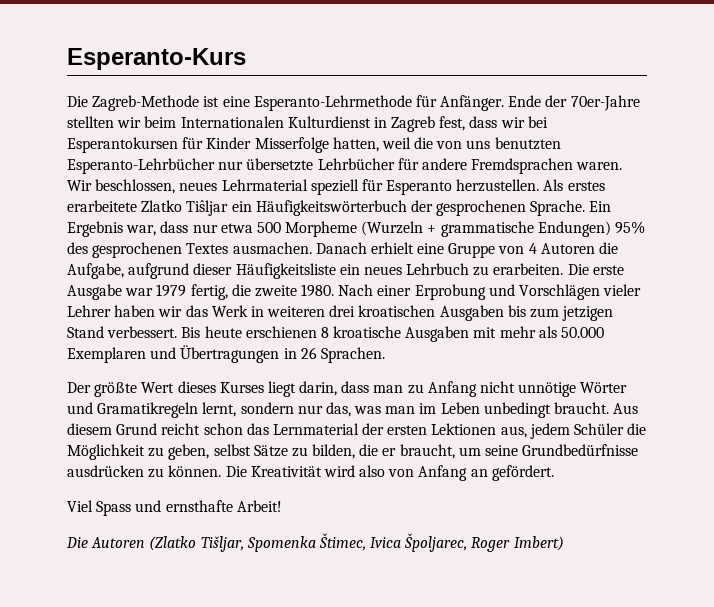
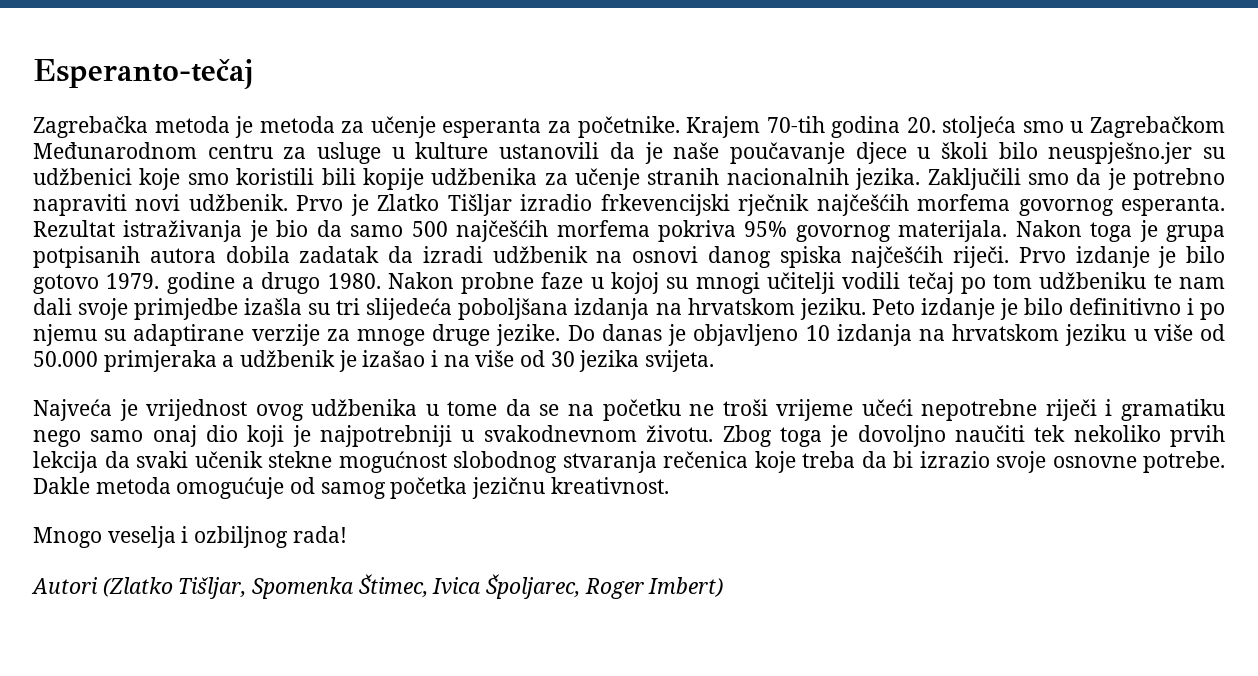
[67,48,246,70] [67,95,640,111] [67,116,548,132] [67,137,561,153] [67,158,623,174] [67,179,605,195] [67,200,612,216] [67,221,646,237] [67,242,619,258] [67,263,624,279] [67,284,642,300] [67,305,614,321] [67,326,605,342] [67,345,385,363] [67,381,628,397] [67,402,639,418] [67,423,647,439] [67,444,639,460] [67,465,554,481] [67,500,282,516] [66,537,146,548] Esperanto-Kurs // Die Zagreb-Methode ist eine Esperanto-Lehrmethode für Anfänger. Ende der 70er-Jahre stellten wir beim Internationalen Kulturdienst in Zagreb fest, dass wir bei Esperantokursen für Kinder Misserfolge hatten, weil die von uns benutzten Esperanto-Lehrbücher nur übersetzte Lehrbücher für andere Fremdsprachen waren. Wir beschlossen, neues Lehrmaterial speziell für Esperanto herzustellen. Als erstes erarbeitete Zlatko Tiŝljar ein Häufigkeitswörterbuch der gesprochenen Sprache. Ein Ergebnis war, dass nur etwa 500 Morpheme (Wurzeln + grammatische Endungen) 95% des gesprochenen Textes ausmachen. Danach erhielt eine Gruppe von 4 Autoren die Aufgabe, aufgrund dieser Häufigkeitsliste ein neues Lehrbuch zu erarbeiten. Die erste Ausgabe war 1979 fertig, die zweite 1980. Nach einer Erprobung und Vorschlägen vieler Lehrer haben wir das Werk in weiteren drei kroatischen Ausgaben bis zum jetzigen Stand verbessert. Bis heute erschienen 8 kroatische Ausgaben mit mehr als 50.000 Exemplaren und Übertragungen in 26 Sprachen. // Der größte Wert dieses Kurses liegt darin, dass man zu Anfang nicht unnötige Wörter und Gramatikregeln lernt, sondern nur das, was man im Leben unbedingt braucht. Aus diesem Grund reicht schon das Lernmaterial der ersten Lektionen aus, jedem Schüler die Möglichkeit zu geben, selbst Sätze zu bilden, die er braucht, um seine Grundbedürfnisse ausdrücken zu können. Die Kreativität wird also von Anfang an gefördert. // Viel Spass und ernsthafte Arbeit! // Die Autoren -> [33,59,252,89] [33,116,1225,138] [33,142,1225,164] [33,168,1225,190] [33,194,1225,216] [33,220,1225,242] [33,246,1225,268] [33,272,1225,294] [33,298,1226,320] [33,324,1225,346] [33,350,715,372] [33,399,1225,421] [33,425,1225,447] [33,451,1225,473] [33,477,669,499] [33,526,347,548] [31,577,98,594] Esperanto-tečaj // Zagrebačka metoda je metoda za učenje esperanta za početnike. Krajem 70-tih godina 20. stoljeća smo u Zagrebačkom Međunarodnom centru za usluge u kulture ustanovili da je naše poučavanje djece u školi bilo neuspješno.jer su udžbenici koje smo koristili bili kopije udžbenika za učenje stranih nacionalnih jezika. Zaključili smo da je potrebno napraviti novi udžbenik. Prvo je Zlatko Tišljar izradio frkevencijski rječnik najčešćih morfema govornog esperanta. Rezultat istraživanja je bio da samo 500 najčešćih morfema pokriva 95% govornog materijala. Nakon toga je grupa potpisanih autora dobila zadatak da izradi udžbenik na osnovi danog spiska najčešćih riječi. Prvo izdanje je bilo gotovo 1979. godine a drugo 1980. Nakon probne faze u kojoj su mnogi učitelji vodili tečaj po tom udžbeniku te nam dali svoje primjedbe izašla su tri slijedeća poboljšana izdanja na hrvatskom jeziku. Peto izdanje je bilo definitivno i po njemu su adaptirane verzije za mnoge druge jezike. Do danas je objavljeno 10 izdanja na hrvatskom jeziku u više od 50.000 primjeraka a udžbenik je izašao i na više od 30 jezika svijeta. // Najveća je vrijednost ovog udžbenika u tome da se na početku ne troši vrijeme učeći nepotrebne riječi i gramatiku nego samo onaj dio koji je najpotrebniji u svakodnevnom životu. Zbog toga je dovoljno naučiti tek nekoliko prvih lekcija da svaki učenik stekne mogućnost slobodnog stvaranja rečenica koje treba da bi izrazio svoje osnovne potrebe. Dakle metoda omogućuje od samog početka jezičnu kreativnost. // Mnogo veselja i ozbiljnog rada! // Autori

